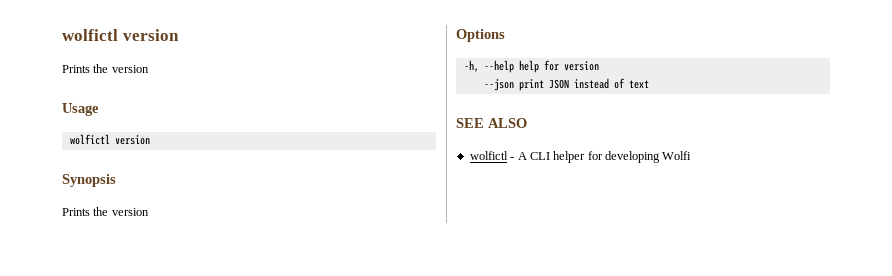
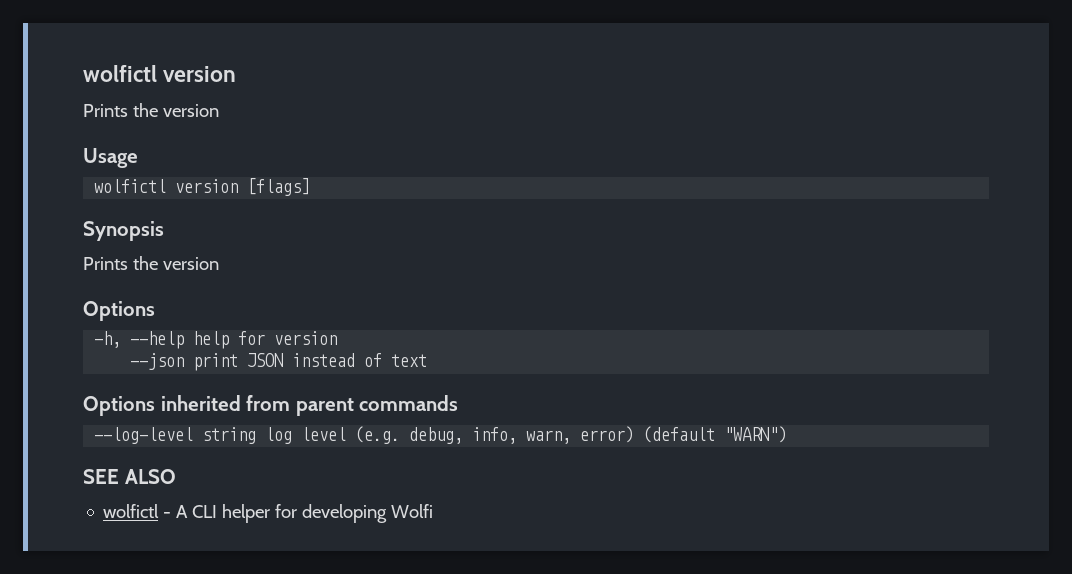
(150, 140) none -> [247,178,311,196] [flags]
(649, 84) none -> [83,395,459,416] [94,426,788,444] // Options inherited from parent commands // --log-level string log level (e.g. debug, info, warn, error) (default "WARN")

